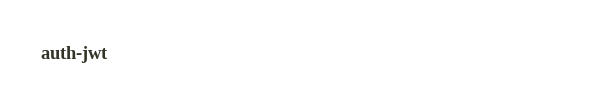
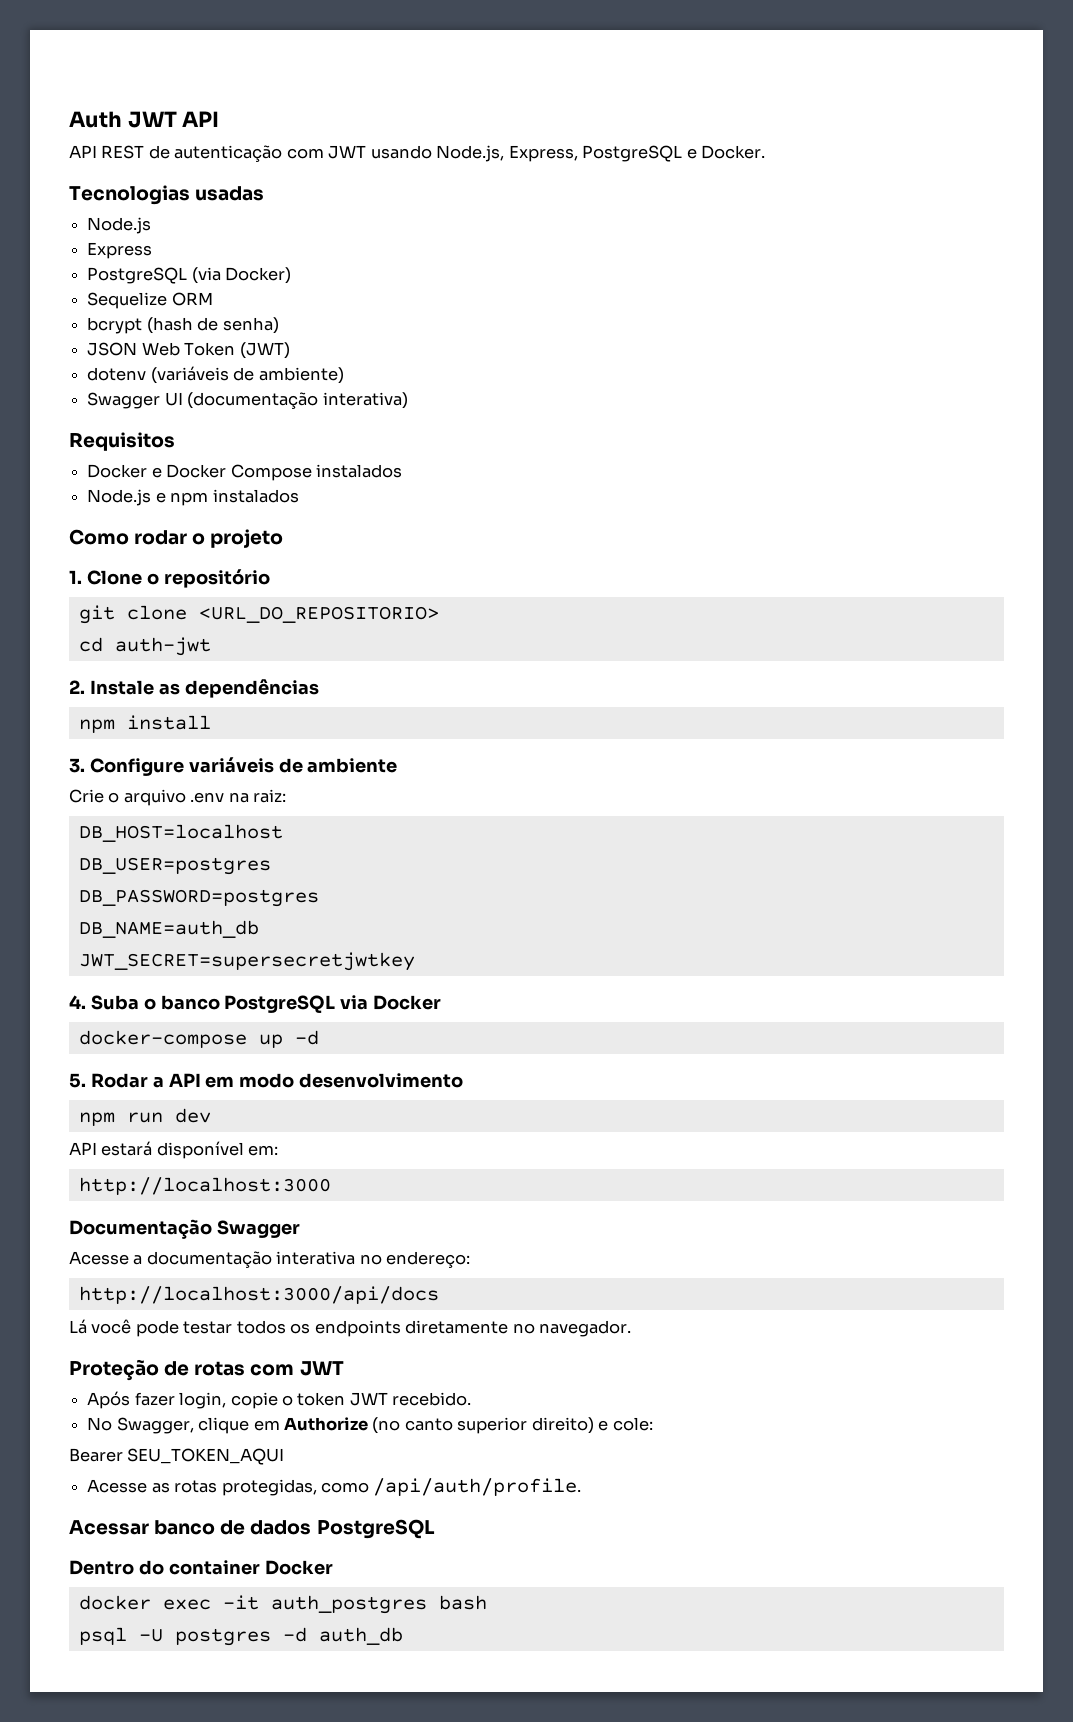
[41,46,108,63] auth-jwt -> [69,111,220,128] [69,145,766,162] [69,185,265,205] [87,217,152,234] [87,242,153,259] [87,267,292,284] [87,292,213,309] [87,317,279,334] [87,342,290,359] [87,366,344,384] [87,392,408,409] [69,432,175,451] [87,464,402,481] [87,489,299,506] [69,529,284,548] [69,569,270,588] [78,605,439,624] [78,637,211,656] [69,679,319,698] [78,715,211,733] [69,757,398,776] [69,789,287,806] [78,824,283,842] [78,857,271,875] [78,889,319,907] [78,920,259,938] [78,952,415,971] [69,995,442,1013] [78,1030,319,1048] [69,1073,464,1088] [78,1108,211,1126] [69,1141,279,1159] [78,1177,331,1195] [69,1219,300,1239] [69,1251,471,1268] [78,1286,439,1304] [69,1319,632,1337] [69,1359,344,1381] [87,1391,472,1409] [87,1417,653,1434] [69,1448,285,1465] [87,1478,582,1496] [69,1519,435,1539] [69,1560,333,1575] [78,1595,487,1614] [78,1627,403,1646] Auth JWT API // API REST de autenticação com JWT usando Node.js, Express, PostgreSQL e Docker. // Tecnologias usadas // Node.js // Express // PostgreSQL (via Docker) // Sequelize ORM // bcrypt (hash de senha) // JSON Web Token (JWT) // dotenv (variáveis de ambiente) // Swagger UI (documentação interativa) // Requisitos // Docker e Docker Compose instalados // Node.js e npm instalados // Como rodar o projeto // 1. Clone o repositório // git clone <URL_DO_REPOSITORIO> // cd auth-jwt // 2. Instale as dependências // npm install // 3. Configure variáveis de ambiente // Crie o arquivo .env na raiz: // DB_HOST=localhost // DB_USER=postgres // DB_PASSWORD=postgres // DB_NAME=auth_db // JWT_SECRET=supersecretjwtkey // 4. Suba o banco PostgreSQL via Docker // docker-compose up -d // 5. Rodar a API em modo desenvolvimento // npm run dev // API estará disponível em: // http://localhost:3000 // Documentação Swagger // Acesse a documentação interativa no endereço: // http://localhost:3000/api/docs // Lá você pode testar todos os endpoints diretamente no navegador. // Proteção de rotas com JWT // Após fazer login, copie o token JWT recebido. // No Swagger, clique em Authorize (no canto superior direito) e cole: // Bearer SEU_TOKEN_AQUI // Acesse as rotas protegidas, como /api/auth/profile. // Acessar banco de dados PostgreSQL // Dentro do container Docker // docker exec -it auth_postgres bash // psql -U postgres -d auth_db

